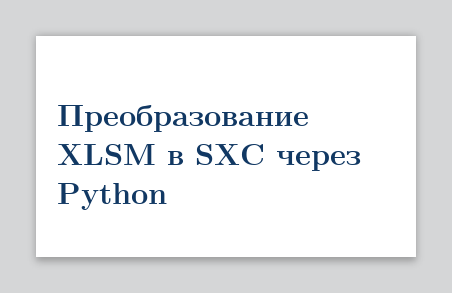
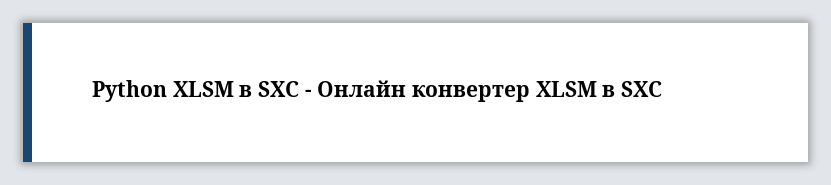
[57,105,309,132] [57,144,361,171] [57,183,167,210] Преобразование XLSM в SXC через Python -> [92,80,663,102] Python XLSM в SXC - Онлайн конвертер XLSM в SXC

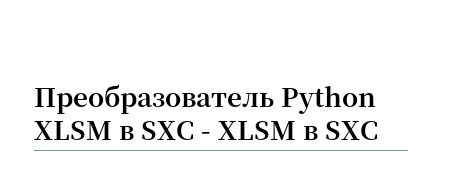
(92, 91) none -> [34,84,274,114] Преобразователь
[317,80,531,102] Онлайн конвертер -> (212, 136) none

